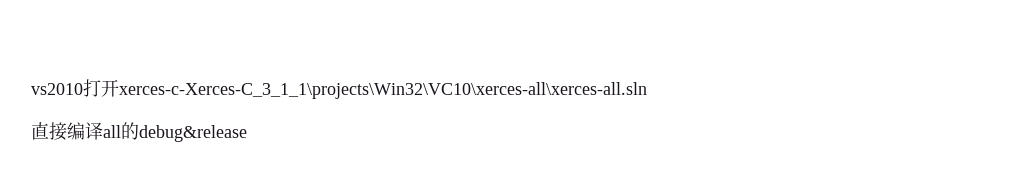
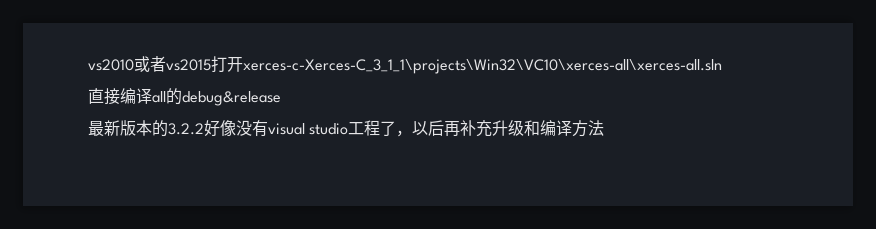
(83, 89) none -> [134,56,211,72] 或者vs2015
(247, 133) none -> [88,120,605,137] // 最新版本的3.2.2好像没有visual studio工程了，以后再补充升级和编译方法

